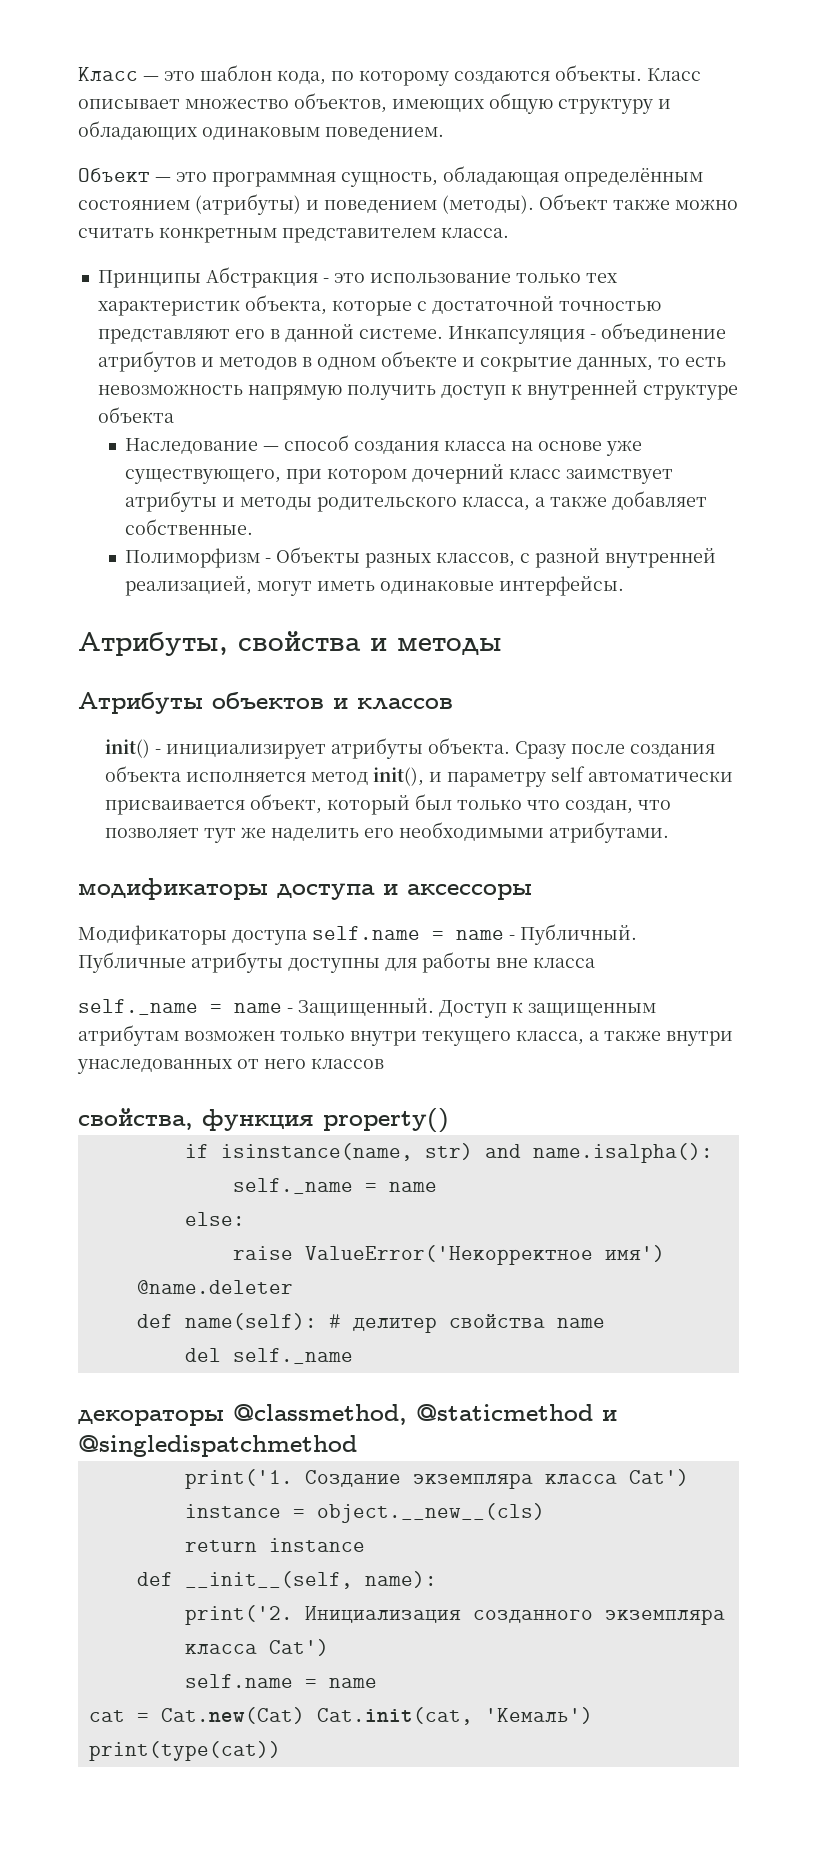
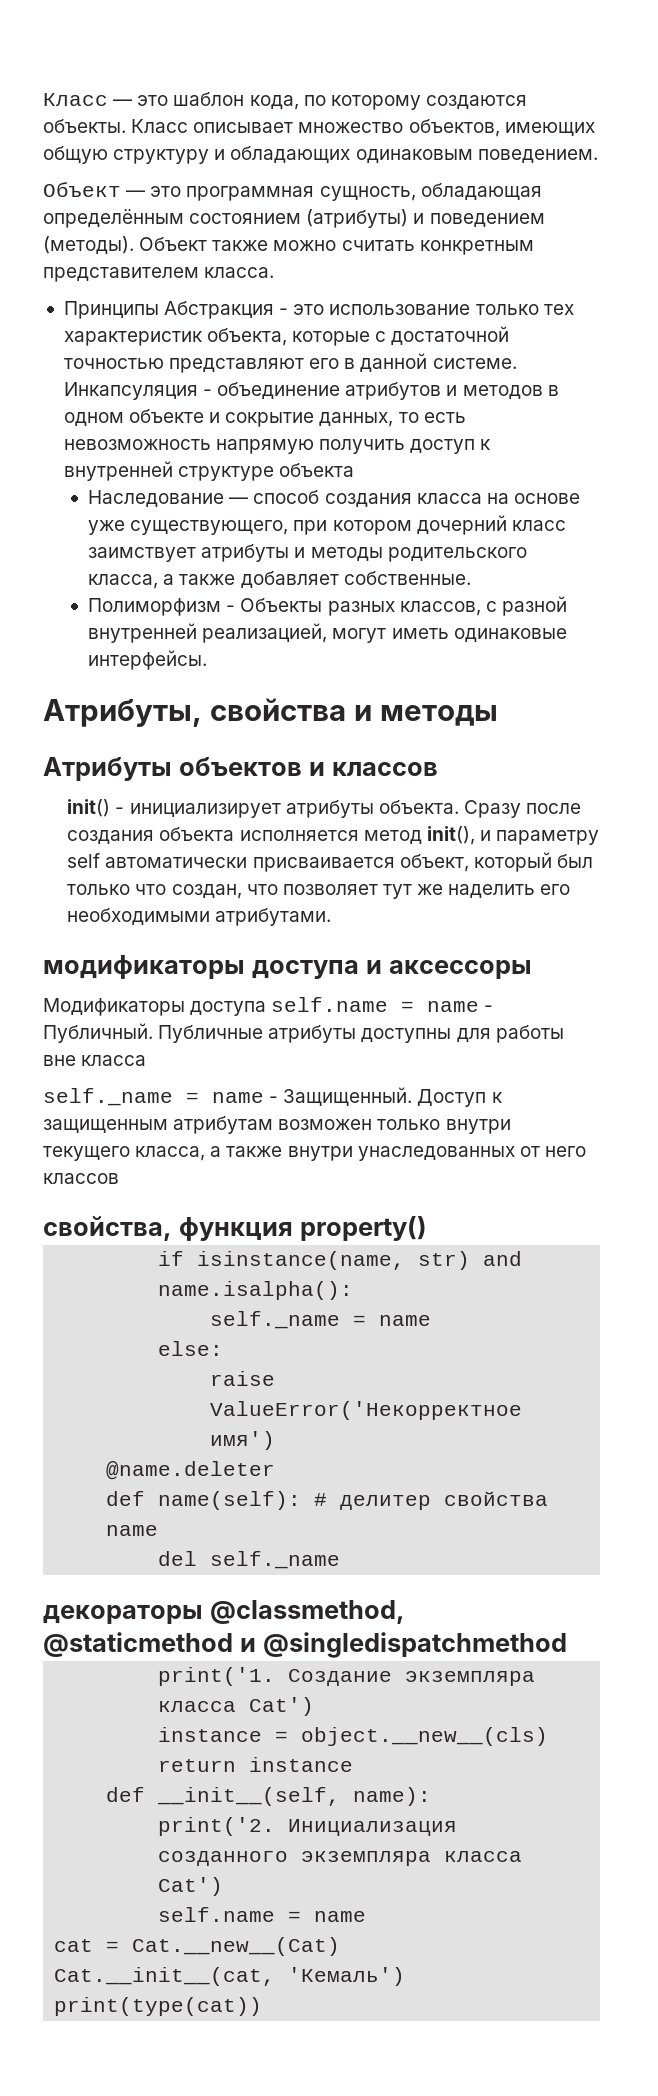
[160,1707,473,1725] Cat.new(Cat) Cat.init(cat, -> [132,1937,341,1956] [54,1967,276,1986] Cat.__new__(Cat) // Cat.__init__(cat,

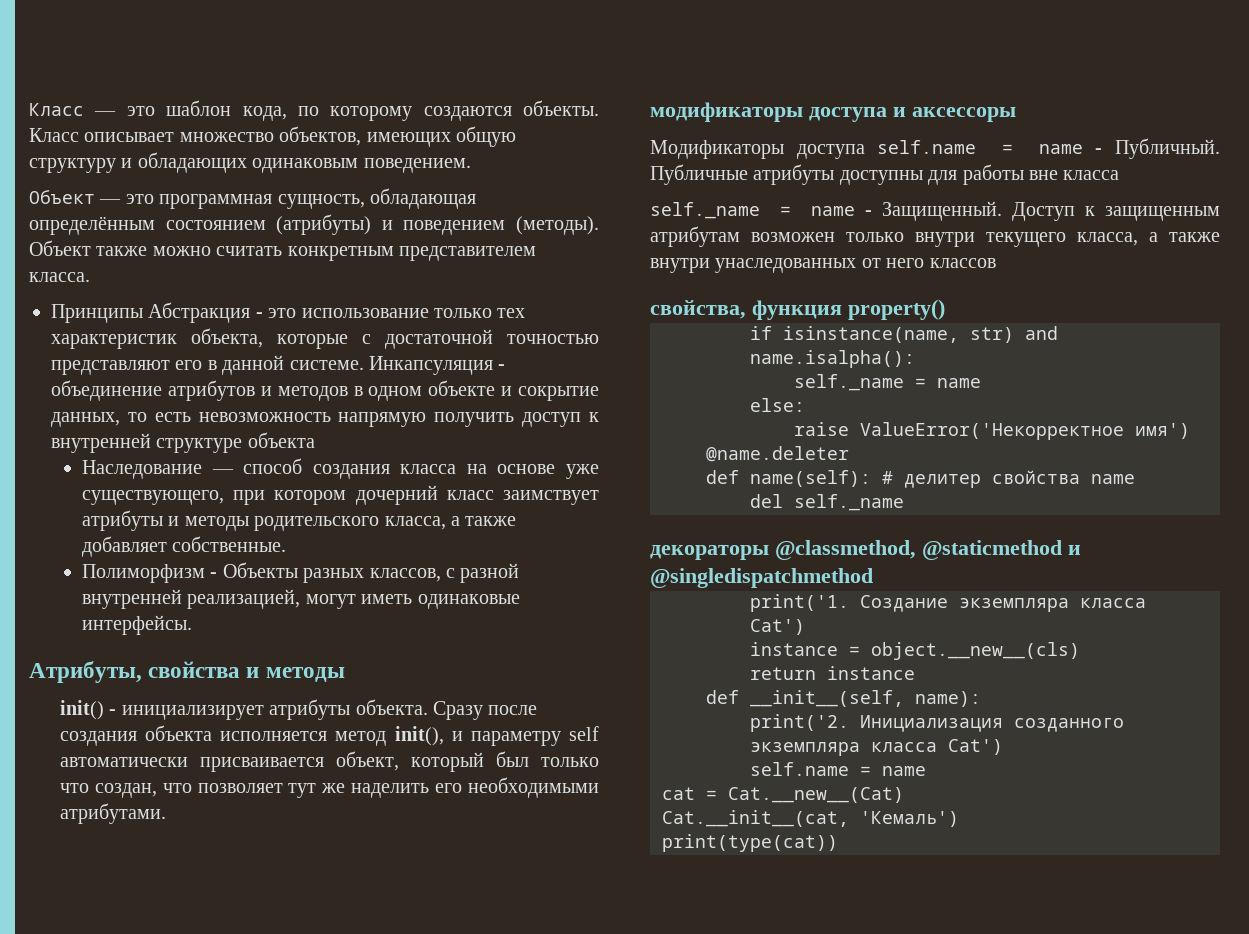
[43,757,438,781] // Атрибуты объектов и классов -> (345, 674) none

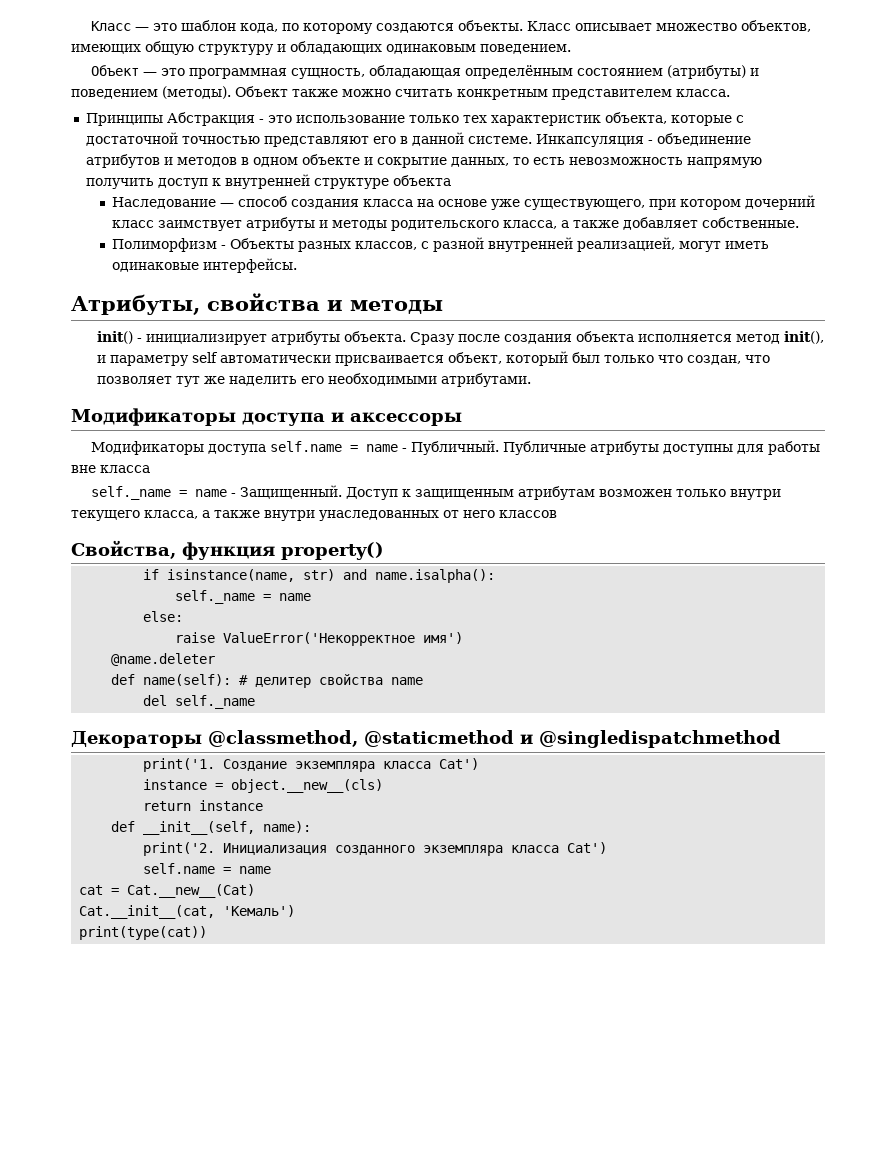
[650,102,803,122] модификаторы -> [71,408,236,426] Модификаторы
[650,300,746,319] свойства, -> [71,540,176,559] Свойства,
[650,545,769,560] декораторы -> [71,731,202,748] Декораторы

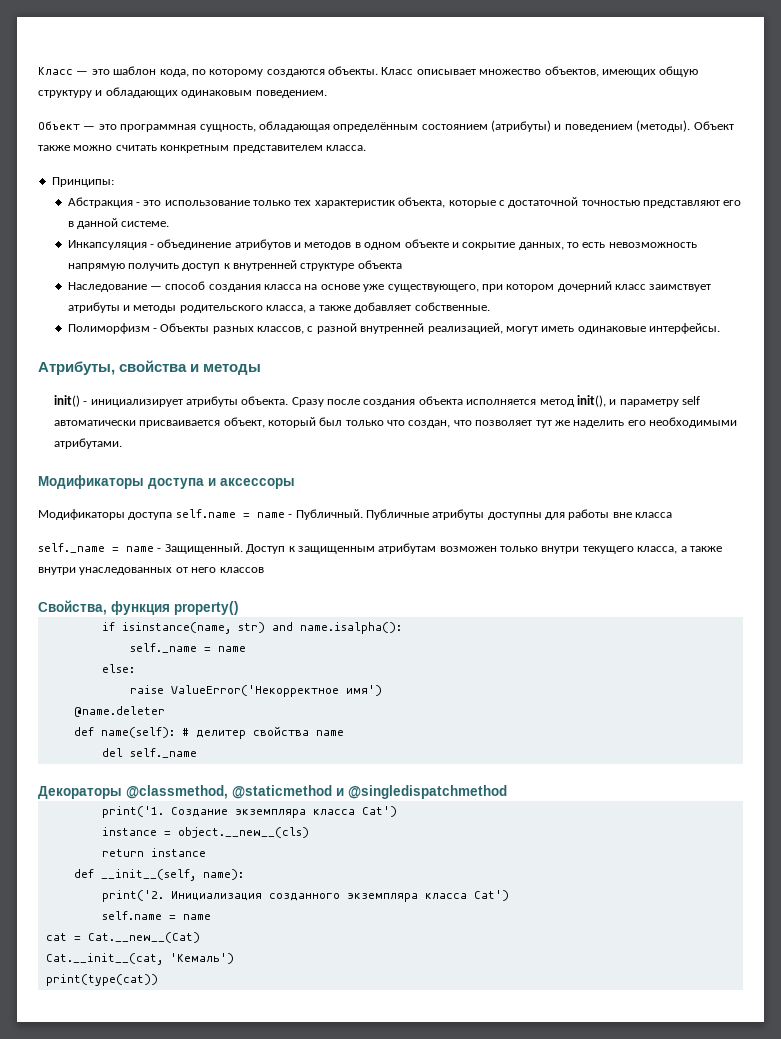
[85,113,163,126] Принципы -> [51,177,114,187] Принципы: //
(532, 140) none -> (170, 224) //

